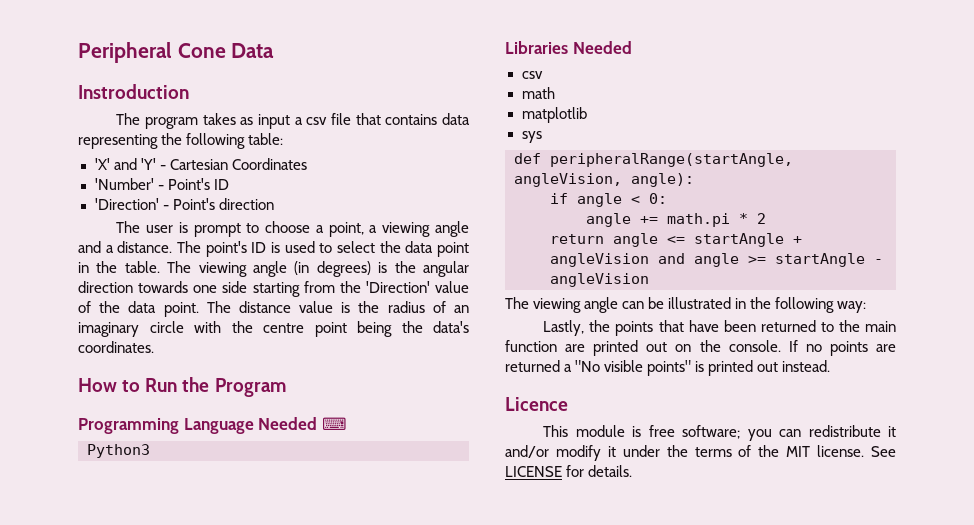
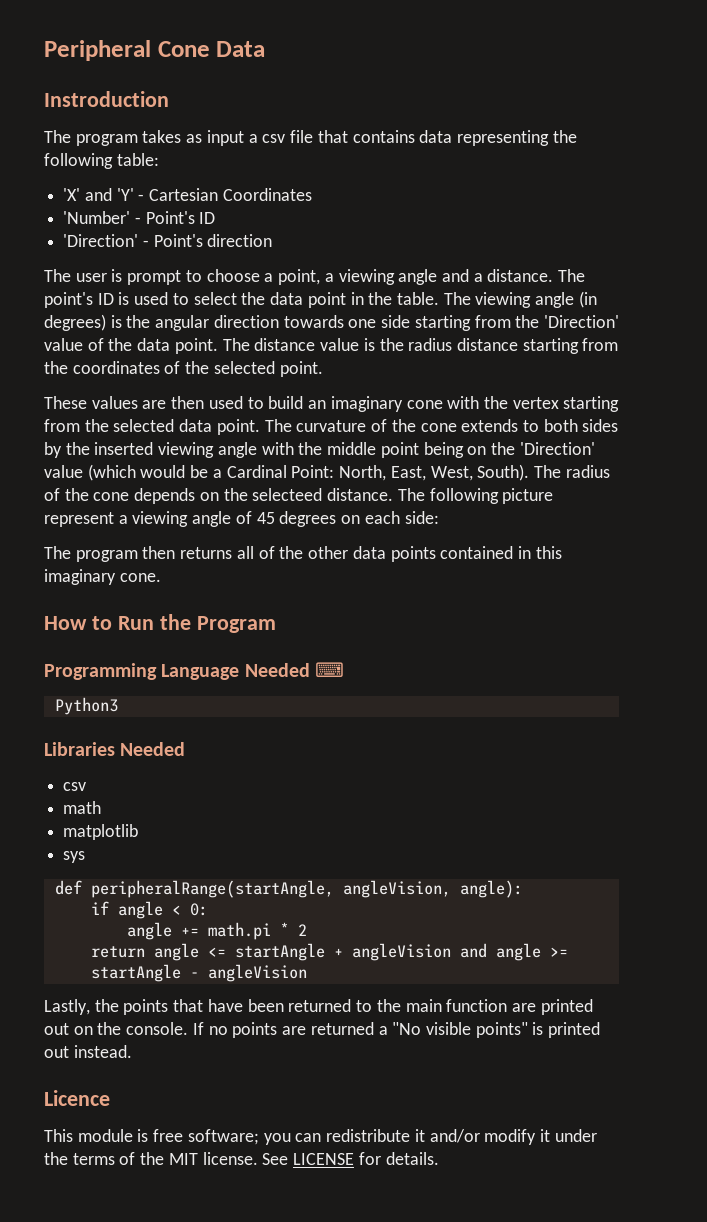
[432,301,446,313] of -> [456,338,619,354] [44,361,323,377] [44,396,304,409] distance starting from the coordinates of the selected point. // These values are then used to build
[149,321,469,337] [78,341,154,353] circle with the centre point being the data's coordinates. -> [406,396,620,412] [44,419,619,435] [44,442,595,458] [44,464,610,481] [44,488,554,504] [44,511,439,527] [44,546,562,562] [44,569,161,585] cone with the vertex starting from the selected data point. The curvature of the cone extends to both sides by the inserted viewing angle with the middle point being on the 'Direction' value (which would be a Cardinal Point: North, East, West, South). The radius of the cone depends on the selecteed distance. The following picture represent a viewing angle of 45 degrees on each side: // The program then returns all of the other data points contained in this imaginary cone.
[505,297,867,313] // The viewing angle can be illustrated in the following way: -> (307, 973) none

